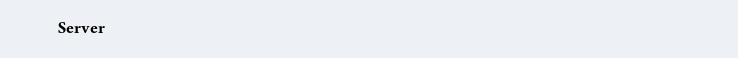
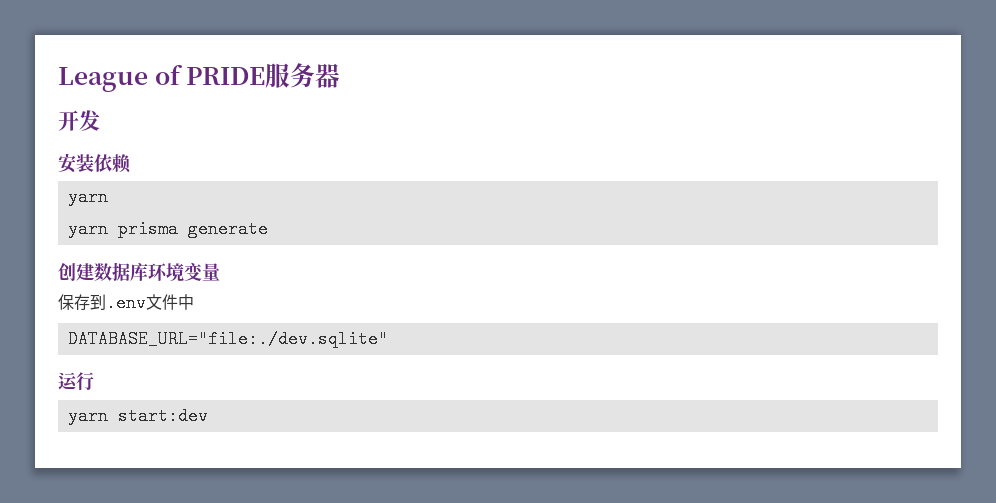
[58,22,105,33] Server -> [58,63,341,92] [58,110,100,131] [58,153,131,173] [67,188,108,206] [67,220,268,238] [58,262,220,282] [58,294,194,312] [67,330,388,348] [58,372,94,391] [67,407,208,425] League of PRIDE服务器 // 开发 // 安装依赖 // yarn // yarn prisma generate // 创建数据库环境变量 // 保存到.env文件中 // DATABASE_URL="file:./dev.sqlite" // 运行 // yarn start:dev

